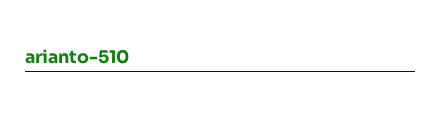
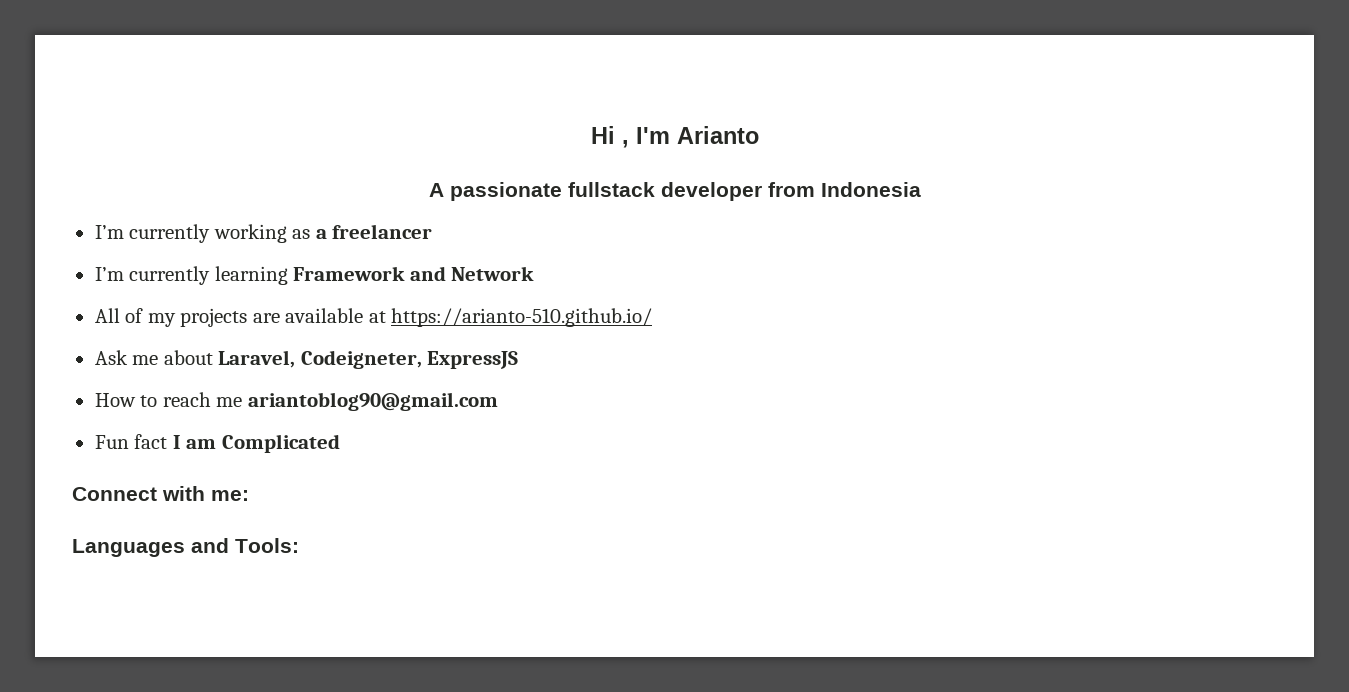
[25,49,129,64] arianto-510 -> [590,126,759,148] [428,182,921,201] [94,224,433,243] [94,266,535,285] [94,308,653,327] [94,350,519,369] [94,392,498,411] [94,434,340,453] [72,486,249,501] [72,538,299,557] Hi , I'm Arianto // A passionate fullstack developer from Indonesia // I’m currently working as a freelancer // I’m currently learning Framework and Network // All of my projects are available at https://arianto-510.github.io/ // Ask me about Laravel, Codeigneter, ExpressJS // How to reach me ariantoblog90@gmail.com // Fun fact I am Complicated // Connect with me: // Languages and Tools:

